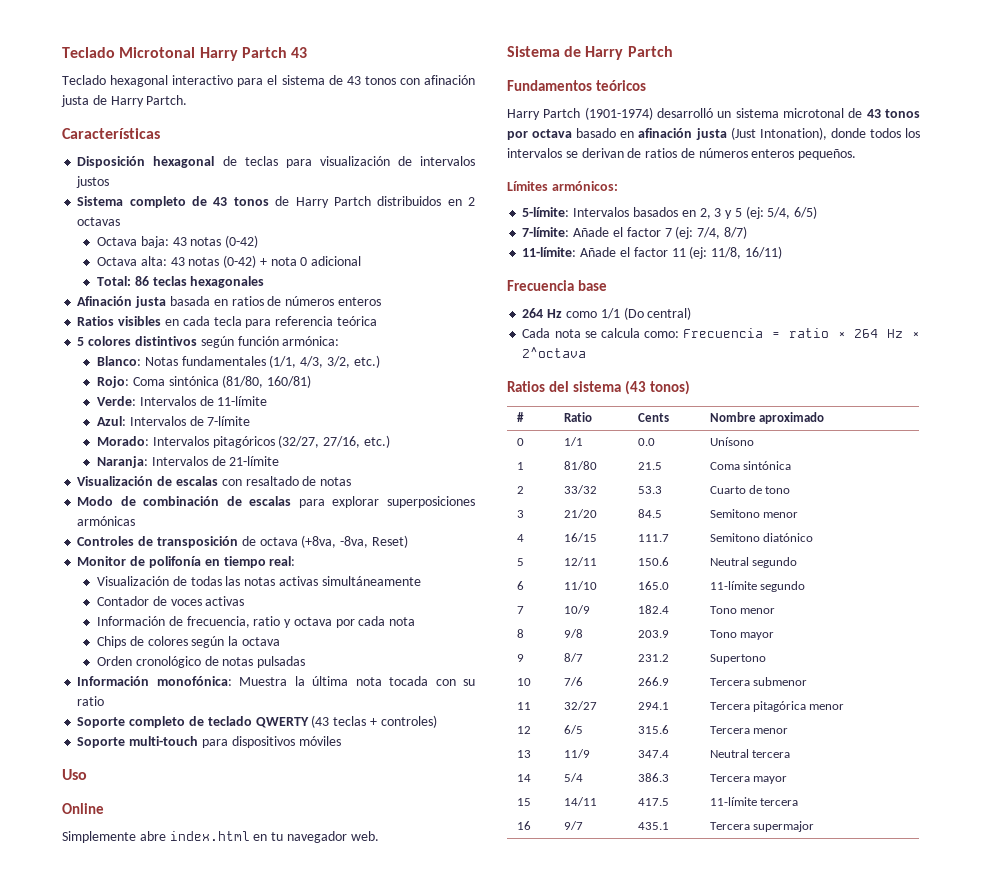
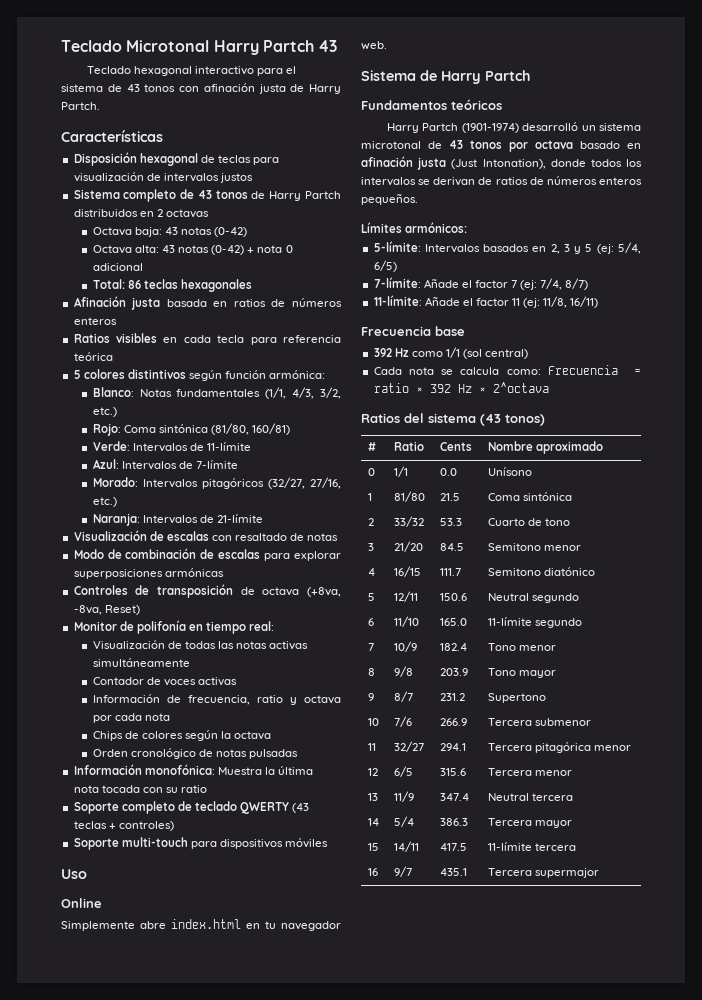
[522,308,544,318] 264 -> [373,348,392,357] 392
[623,307,644,320] (Do -> [463,349,483,359] (sol
[854,329,879,338] 264 -> [429,384,451,393] 392

